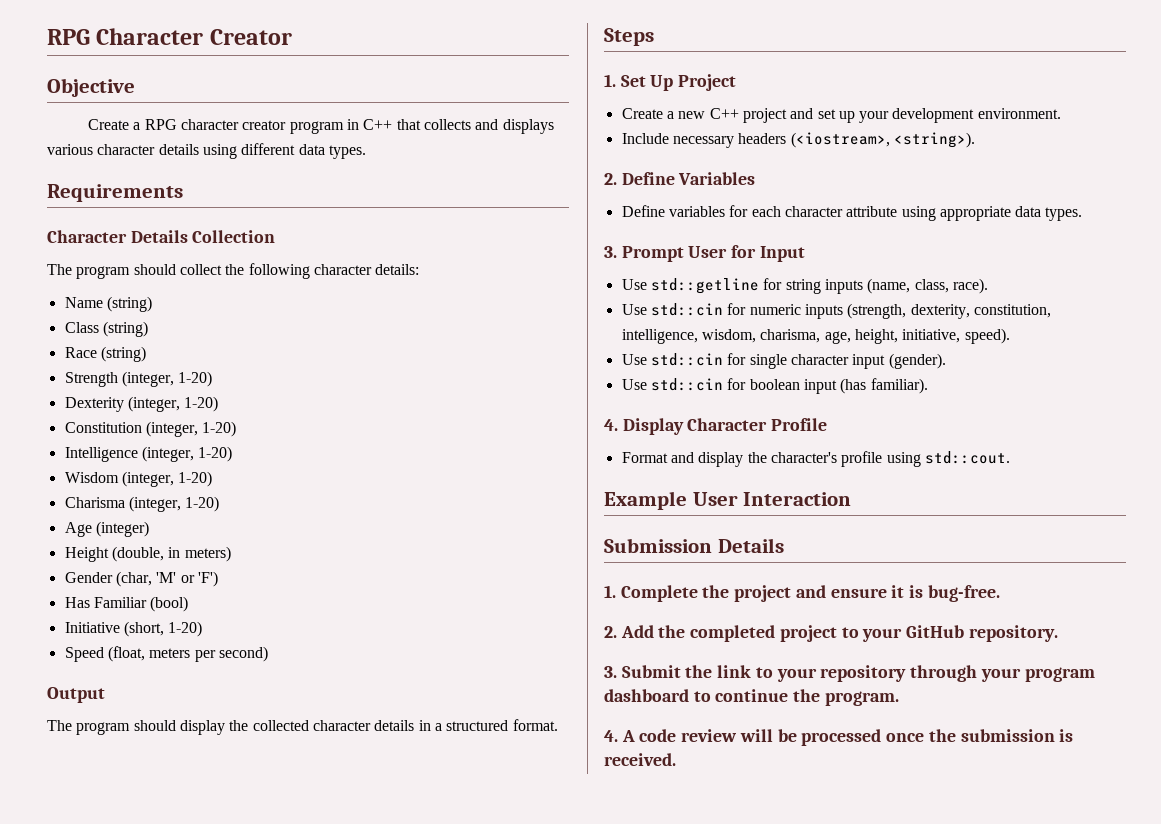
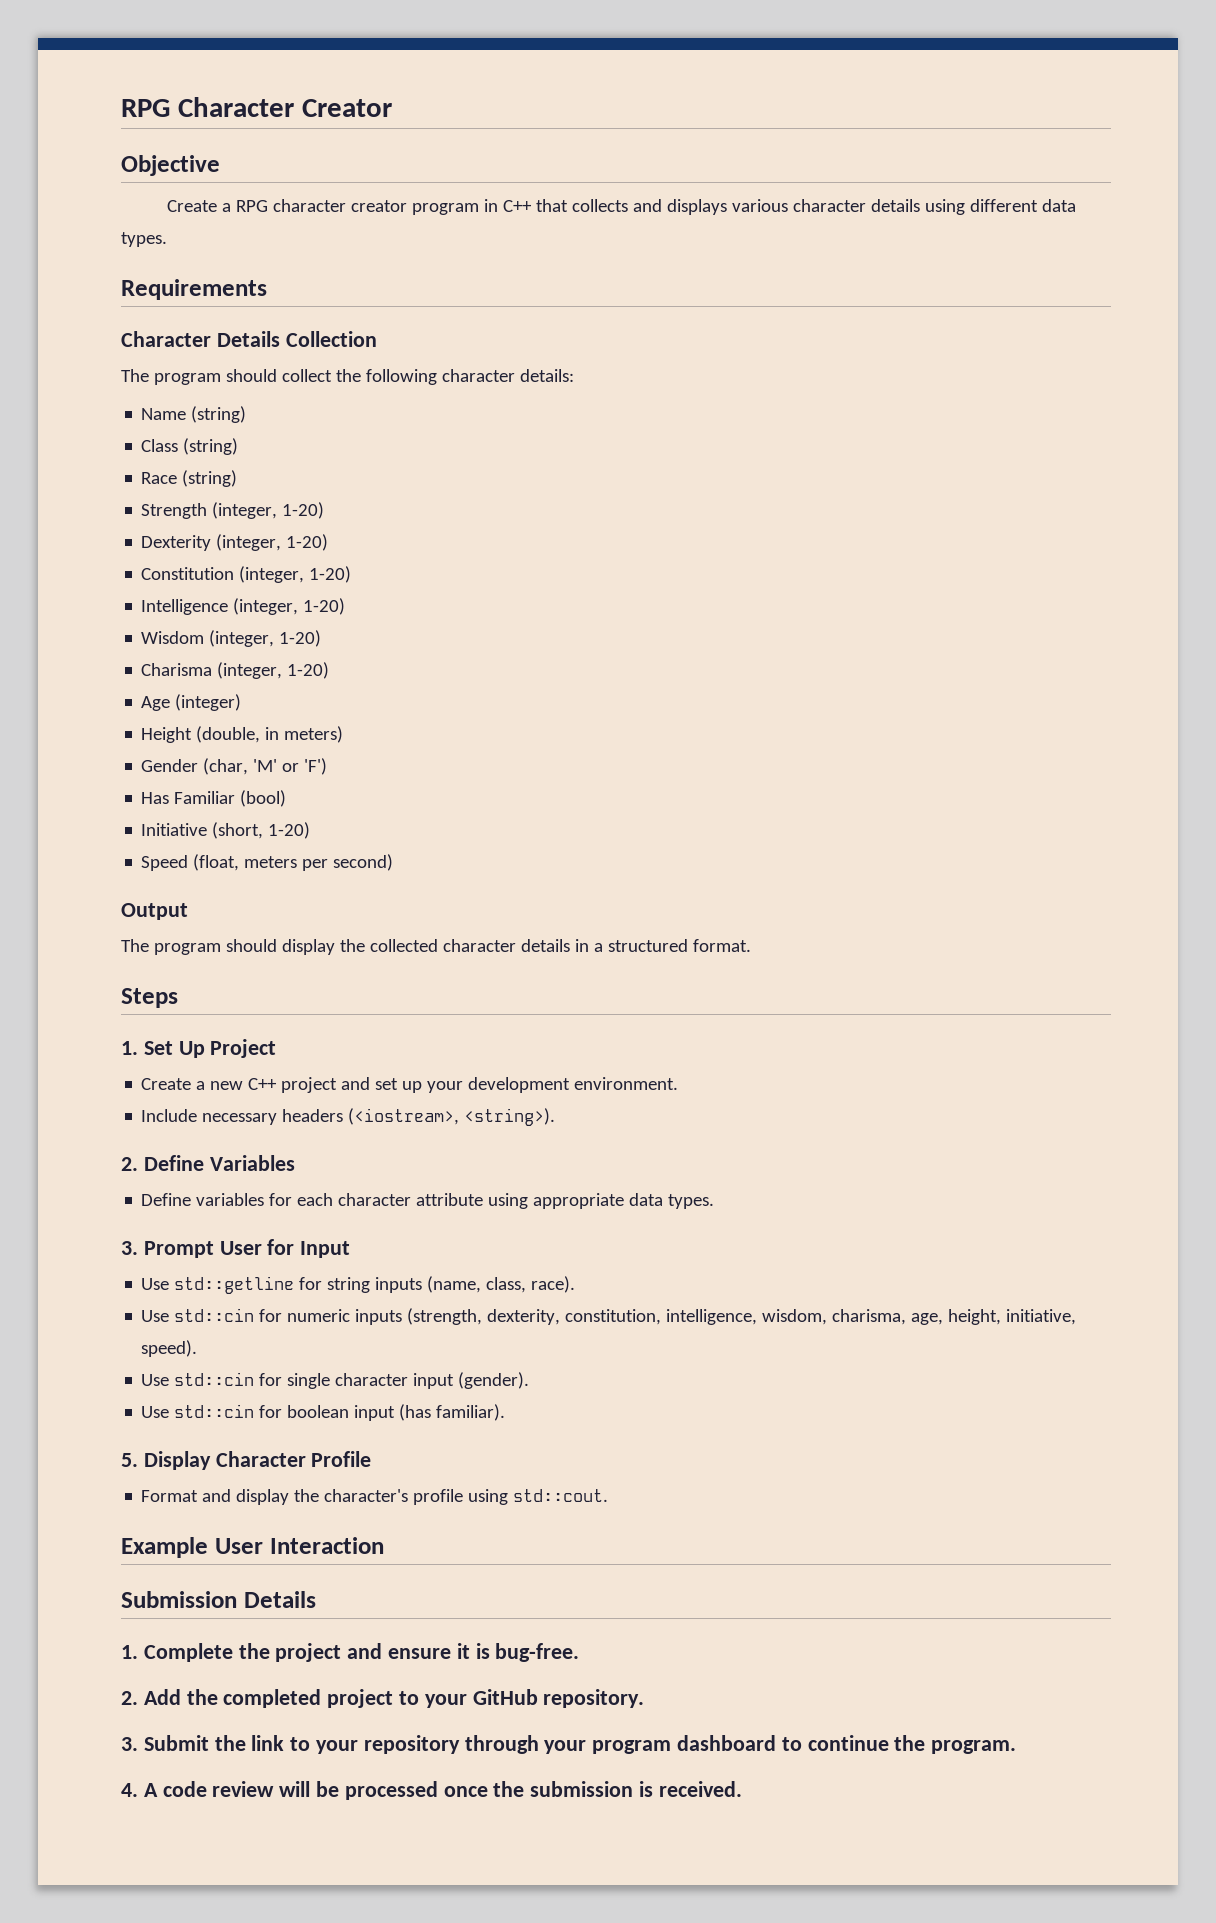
[604,419,618,431] 4. -> [121,1453,138,1467] 5.

